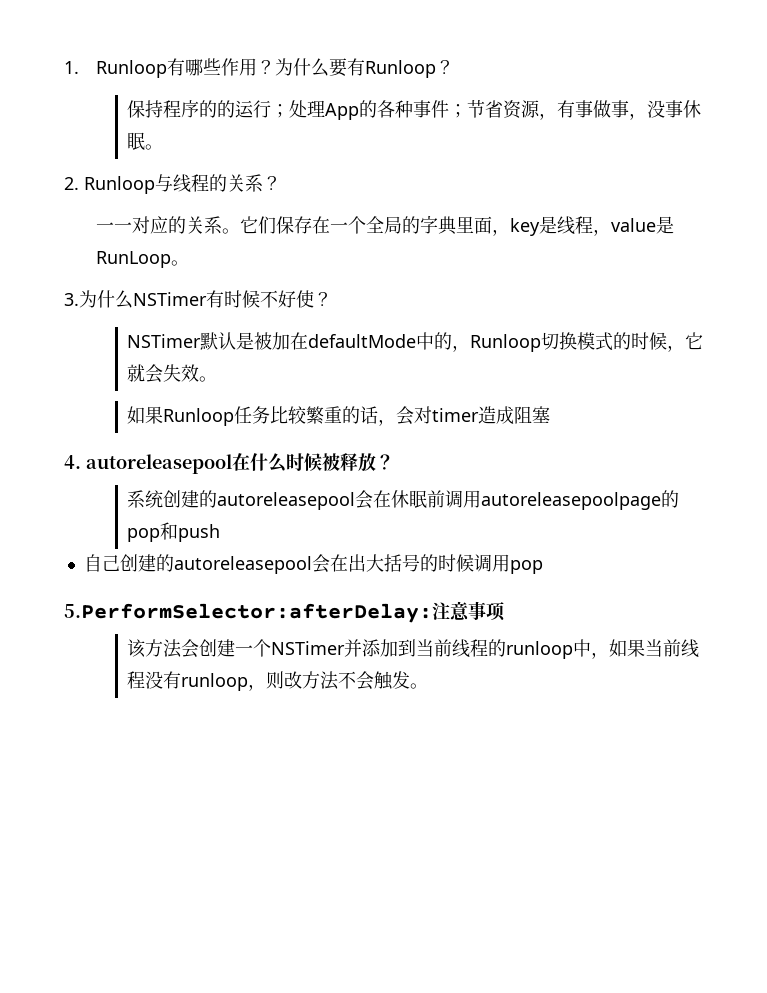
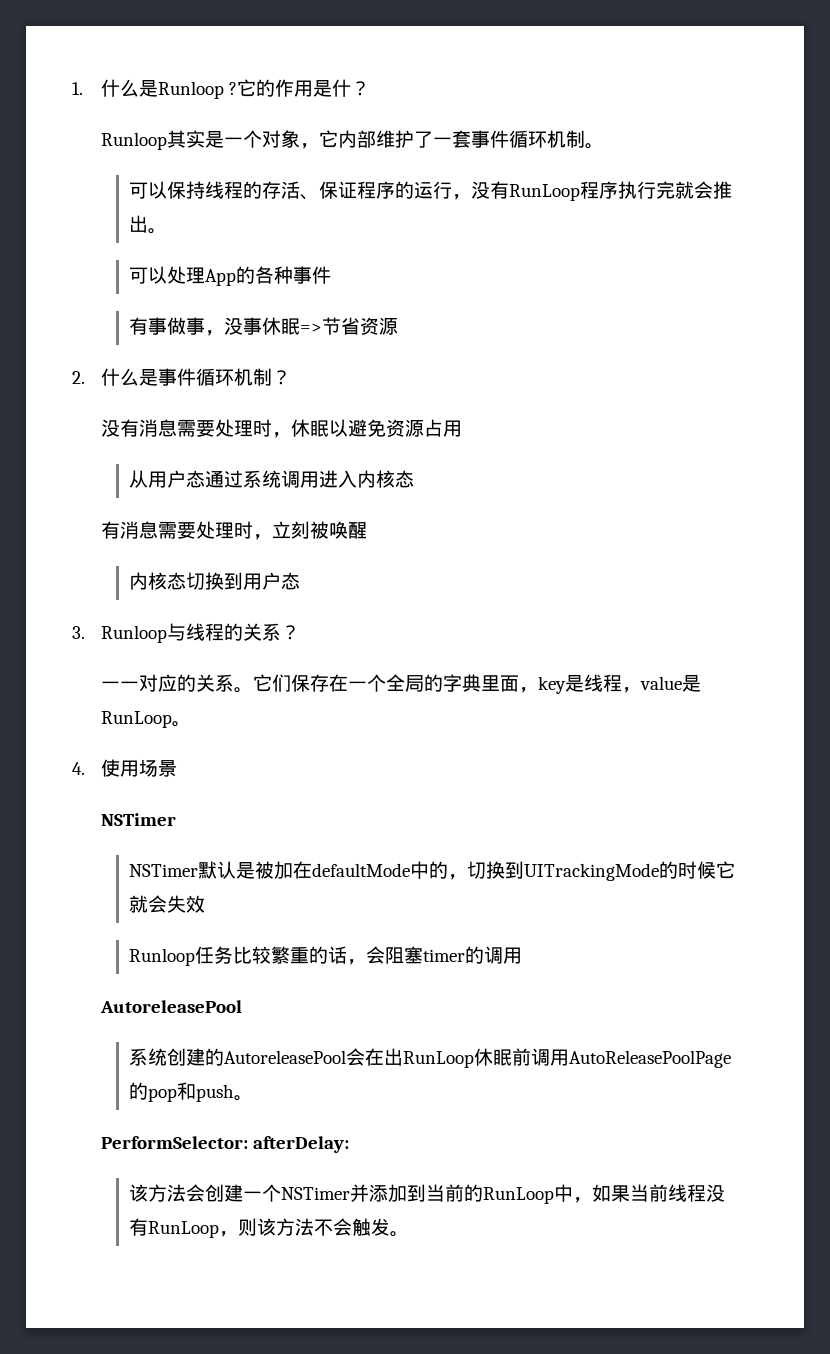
[95,58,454,78] [127,100,290,118] Runloop有哪些作用？为什么要有Runloop？ // 保持程序的的运行； -> [100,79,370,99] [100,130,604,150] [129,181,733,201] [129,215,168,234] [129,266,168,284] 什么是Runloop ?它的作用是什？ // Runloop其实是一个对象，它内部维护了一套事件循环机制。 // 可以保持线程的存活、保证程序的运行，没有RunLoop程序执行完就会推出。 // 可以
[449,100,558,120] ；节省资源， -> (332, 275) //
[145,144,164,150] [64,177,79,190] 。 // 2. -> [300,317,399,335] [72,368,291,386] [100,419,462,438] [129,470,415,488] [100,521,367,540] [129,572,301,590] [72,626,85,639] =>节省资源 // 2.什么是事件循环机制？ // 没有消息需要处理时，休眠以避免资源占用 // 从用户态通过系统调用进入内核态 // 有消息需要处理时，立刻被唤醒 // 内核态切换到用户态 // 3.
[64,290,332,309] 3.为什么NSTimer有时候不好使？ -> [72,759,177,777] [100,813,176,826] 4.使用场景 // NSTimer
[470,332,686,352] Runloop切换模式的时候， -> [467,861,717,881] 切换到UITrackingMode的时候
[199,376,218,382] [127,406,164,424] 。 // 如果 -> (206, 904) //
[414,406,515,424] 对timer造成 -> (386, 955) none
[64,453,394,474] // 4. autoreleasepool在什么时候被释放？ -> [423,946,523,964] [99,1000,242,1013] timer的调用 // AutoreleasePool
[217,490,392,510] autoreleasepool会在 -> [224,1048,475,1068] AutoreleasePool会在出RunLoop
[481,492,662,510] autoreleasepoolpage -> [569,1050,732,1068] AutoReleasePoolPage
[83,554,543,574] [64,601,505,623] // 自己创建的autoreleasepool会在出大括号的时候调用pop // 5.PerformSelector:afterDelay:注意事项 -> [234,1095,254,1101] [100,1136,349,1153] 。 // PerformSelector: afterDelay:
[452,639,574,659] 线程的runloop -> [464,1184,555,1204] 的RunLoop
[181,671,303,691] runloop，则改 -> [148,1218,277,1238] RunLoop，则该

